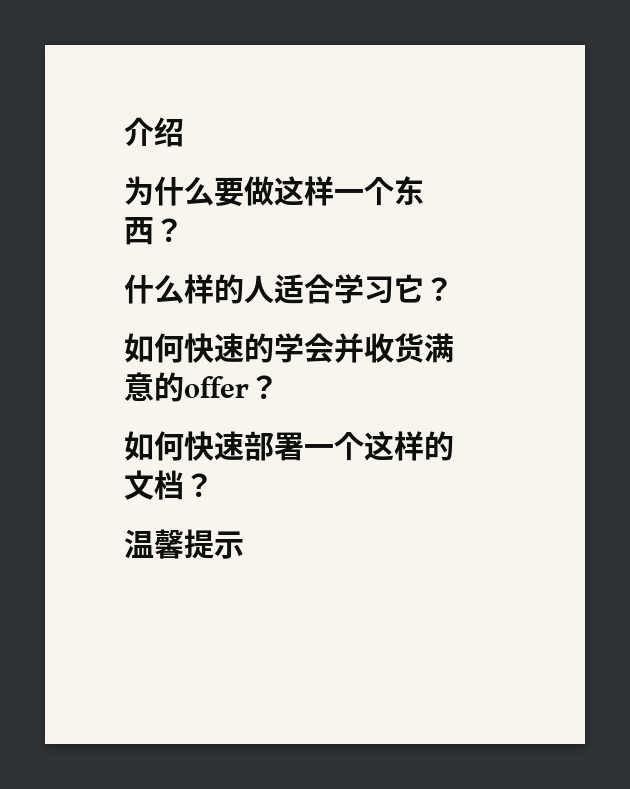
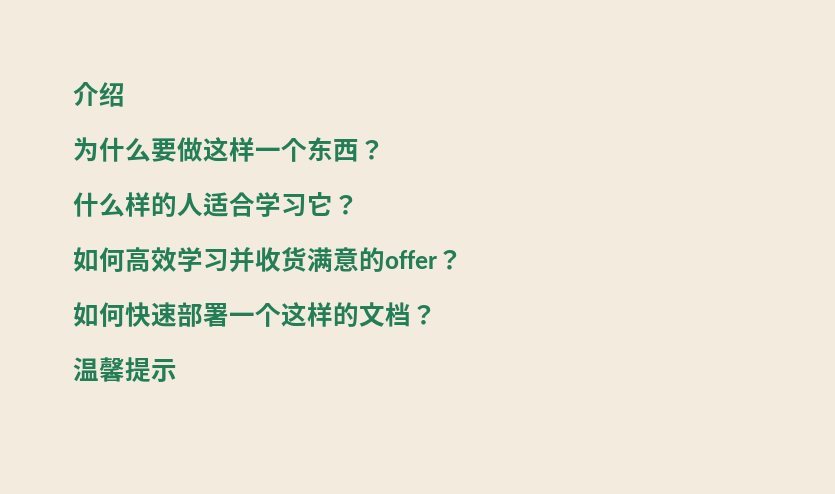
[184,333,334,363] 快速的学会 -> [125,247,229,272] 高效学习

